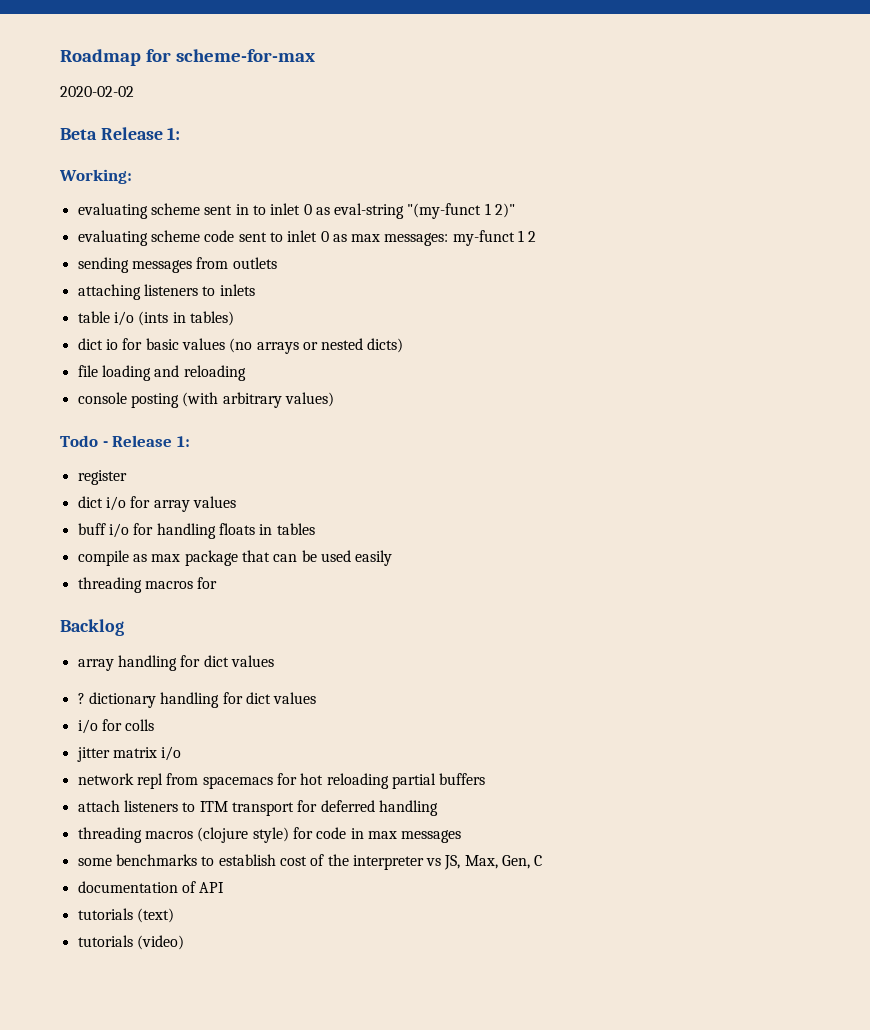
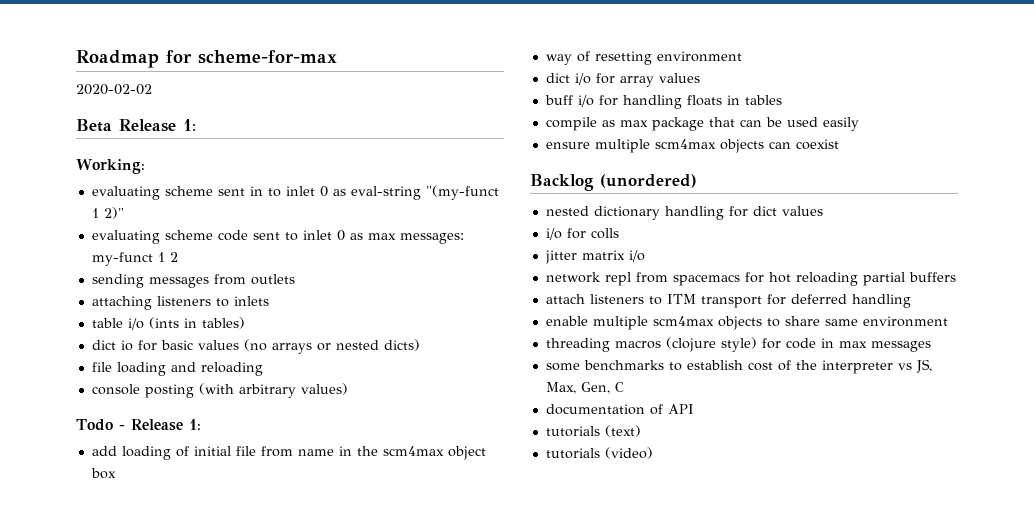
[77,470,127,485] register -> [91,446,486,460] [90,468,116,479] [545,51,742,65] add loading of initial file from name in the scm4max object box // way of resetting environment
[77,577,218,593] [60,619,124,636] [77,655,274,671] [77,693,85,704] threading macros for // Backlog // array handling for dict values // ? -> [545,139,839,153] [530,174,697,191] [545,206,589,216] ensure multiple scm4max objects can coexist // Backlog (unordered) // nested
(438, 808) none -> [545,316,948,330] // enable multiple scm4max objects to share same environment

